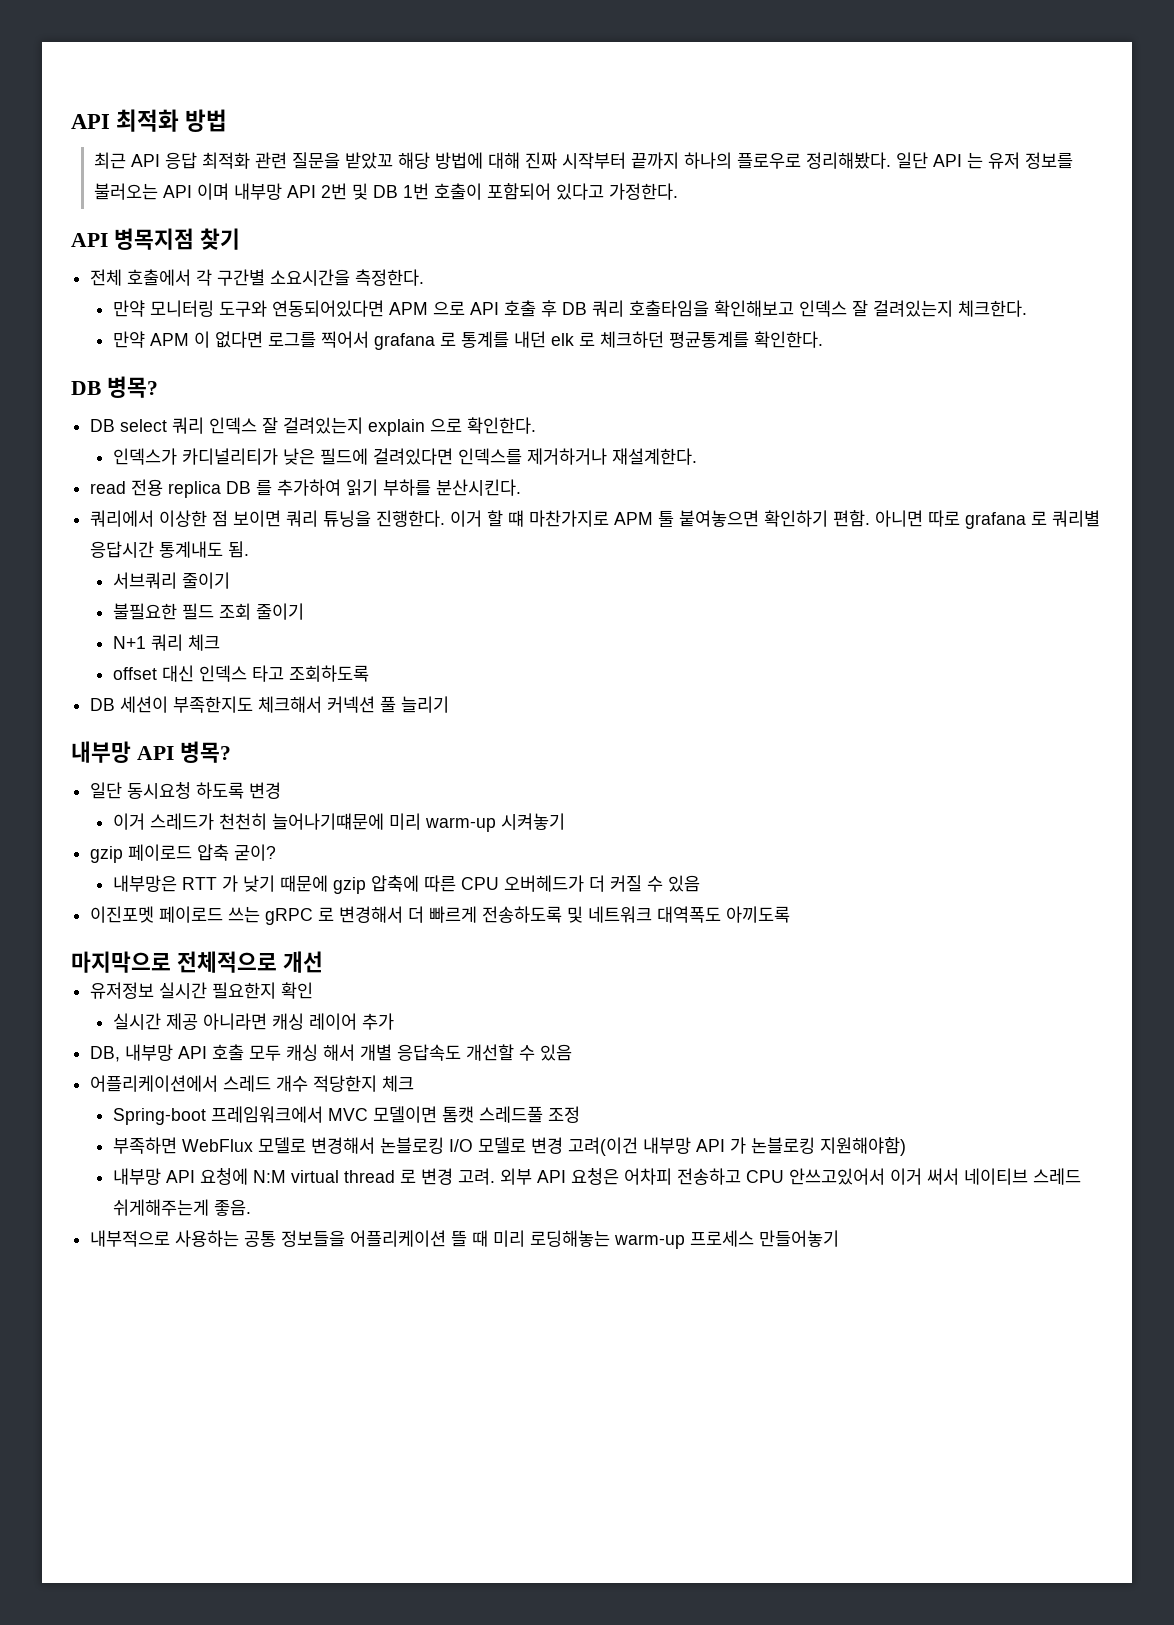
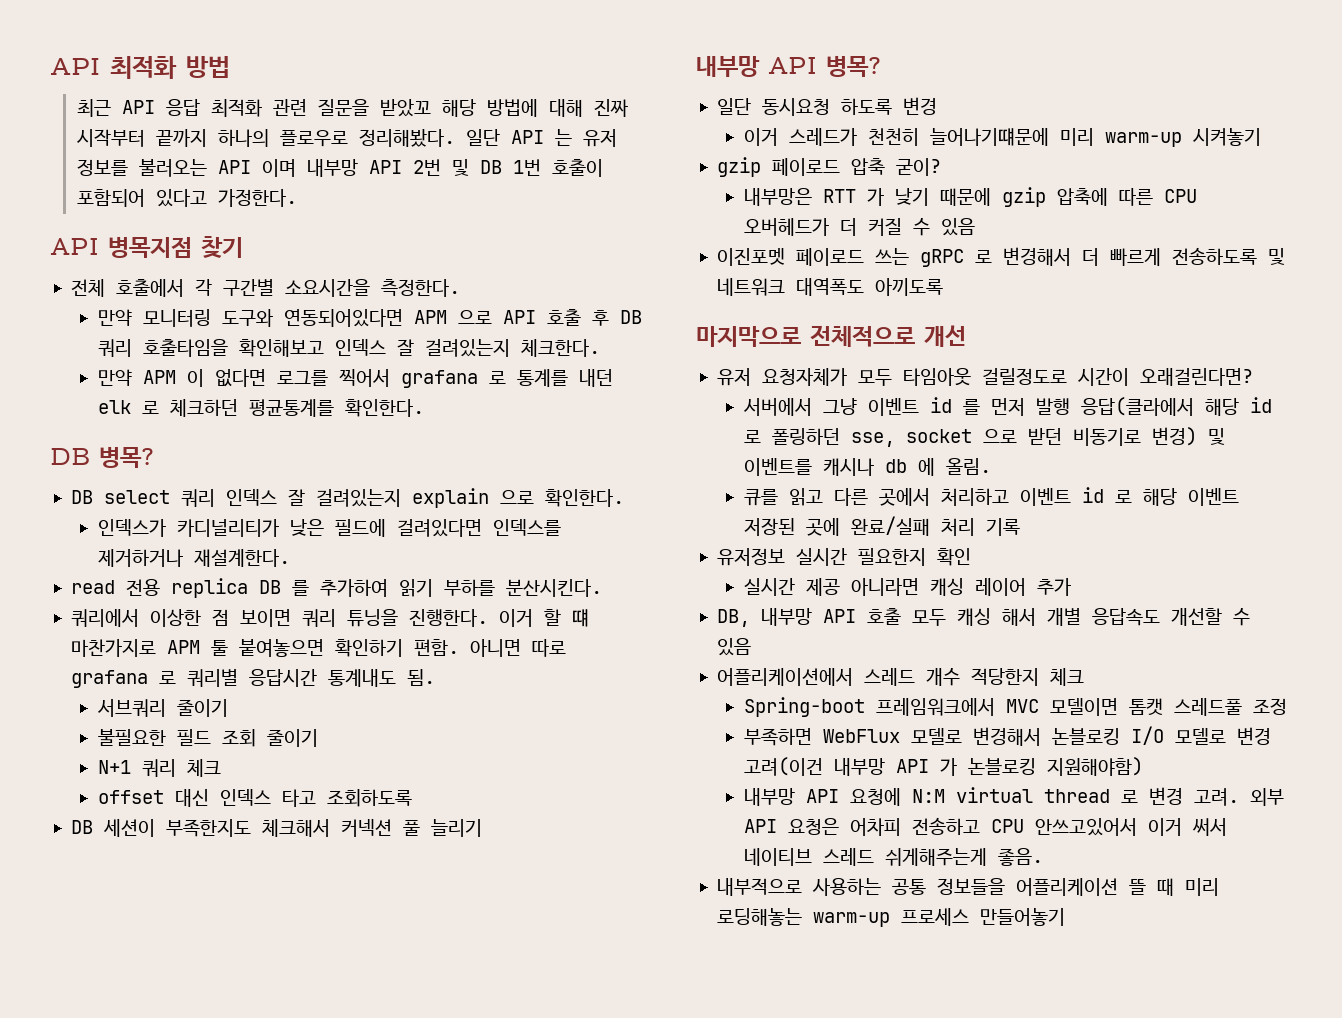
(323, 962) none -> [716,368,1253,386] [742,397,1272,416] [743,427,1225,447] [743,458,991,476] [743,487,1239,506] [743,516,1020,536] // 유저 요청자체가 모두 타임아웃 걸릴정도로 시간이 오래걸린다면? // 서버에서 그냥 이벤트 id 를 먼저 발행 응답(클라에서 해당 id 로 폴링하던 sse, socket 으로 받던 비동기로 변경) 및 이벤트를 캐시나 db 에 올림. // 큐를 읽고 다른 곳에서 처리하고 이벤트 id 로 해당 이벤트 저장된 곳에 완료/실패 처리 기록

